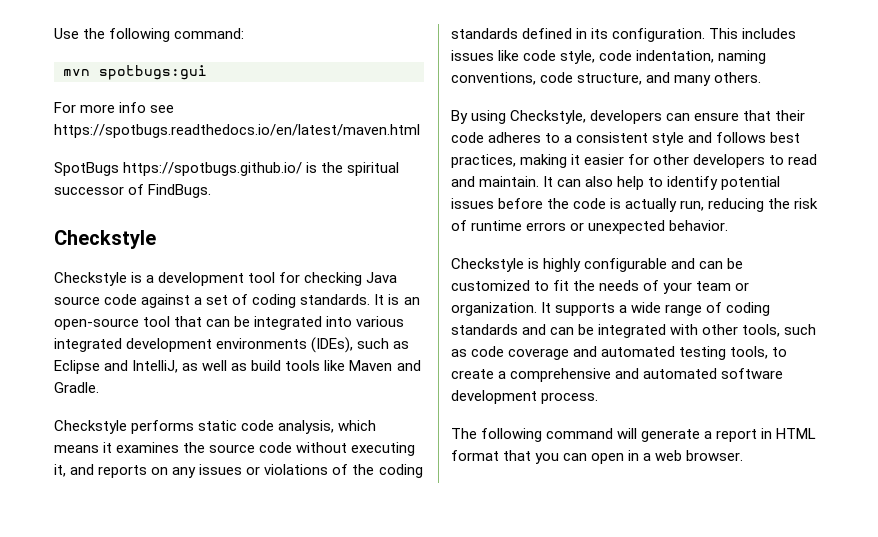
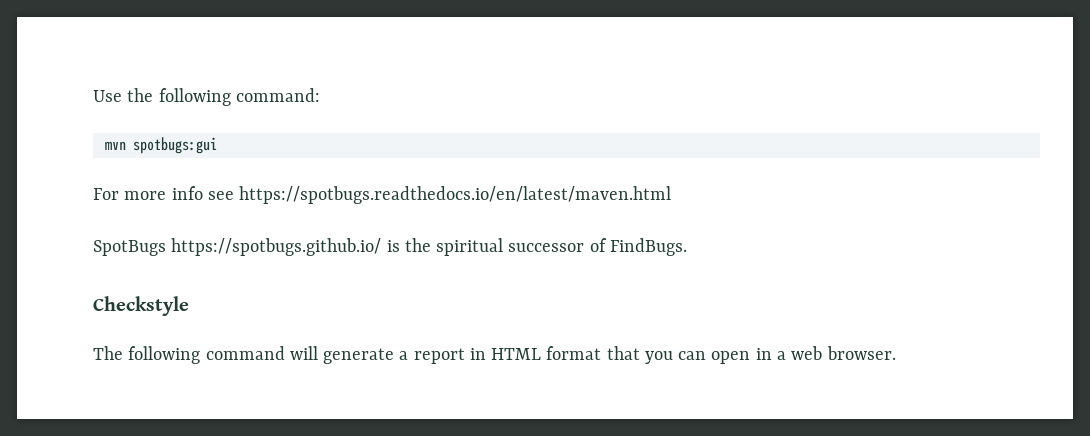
[54,272,398,286] [54,294,420,308] [54,316,405,330] [54,337,410,353] [54,360,421,374] [54,382,99,393] [54,420,377,434] [54,442,416,456] [54,464,423,478] [451,28,797,42] [451,50,767,64] [451,72,762,86] [451,110,806,124] [451,132,801,146] [451,154,818,168] [451,176,781,190] [451,198,819,212] [451,220,729,234] [451,258,744,272] [451,280,750,294] [451,302,771,316] [451,324,817,338] [451,346,788,360] [451,368,784,382] [451,390,599,404] // Checkstyle is a development tool for checking Java source code against a set of coding standards. It is an open-source tool that can be integrated into various integrated development environments (IDEs), such as Eclipse and IntelliJ, as well as build tools like Maven and Gradle. // Checkstyle performs static code analysis, which means it examines the source code without executing it, and reports on any issues or violations of the coding standards defined in its configuration. This includes issues like code style, code indentation, naming conventions, code structure, and many others. // By using Checkstyle, developers can ensure that their code adheres to a consistent style and follows best practices, making it easier for other developers to read and maintain. It can also help to identify potential issues before the code is actually run, reducing the risk of runtime errors or unexpected behavior. // Checkstyle is highly configurable and can be customized to fit the needs of your team or organization. It supports a wide range of coding standards and can be integrated with other tools, such as code coverage and automated testing tools, to create a comprehensive and automated software development process. -> (189, 306) none

